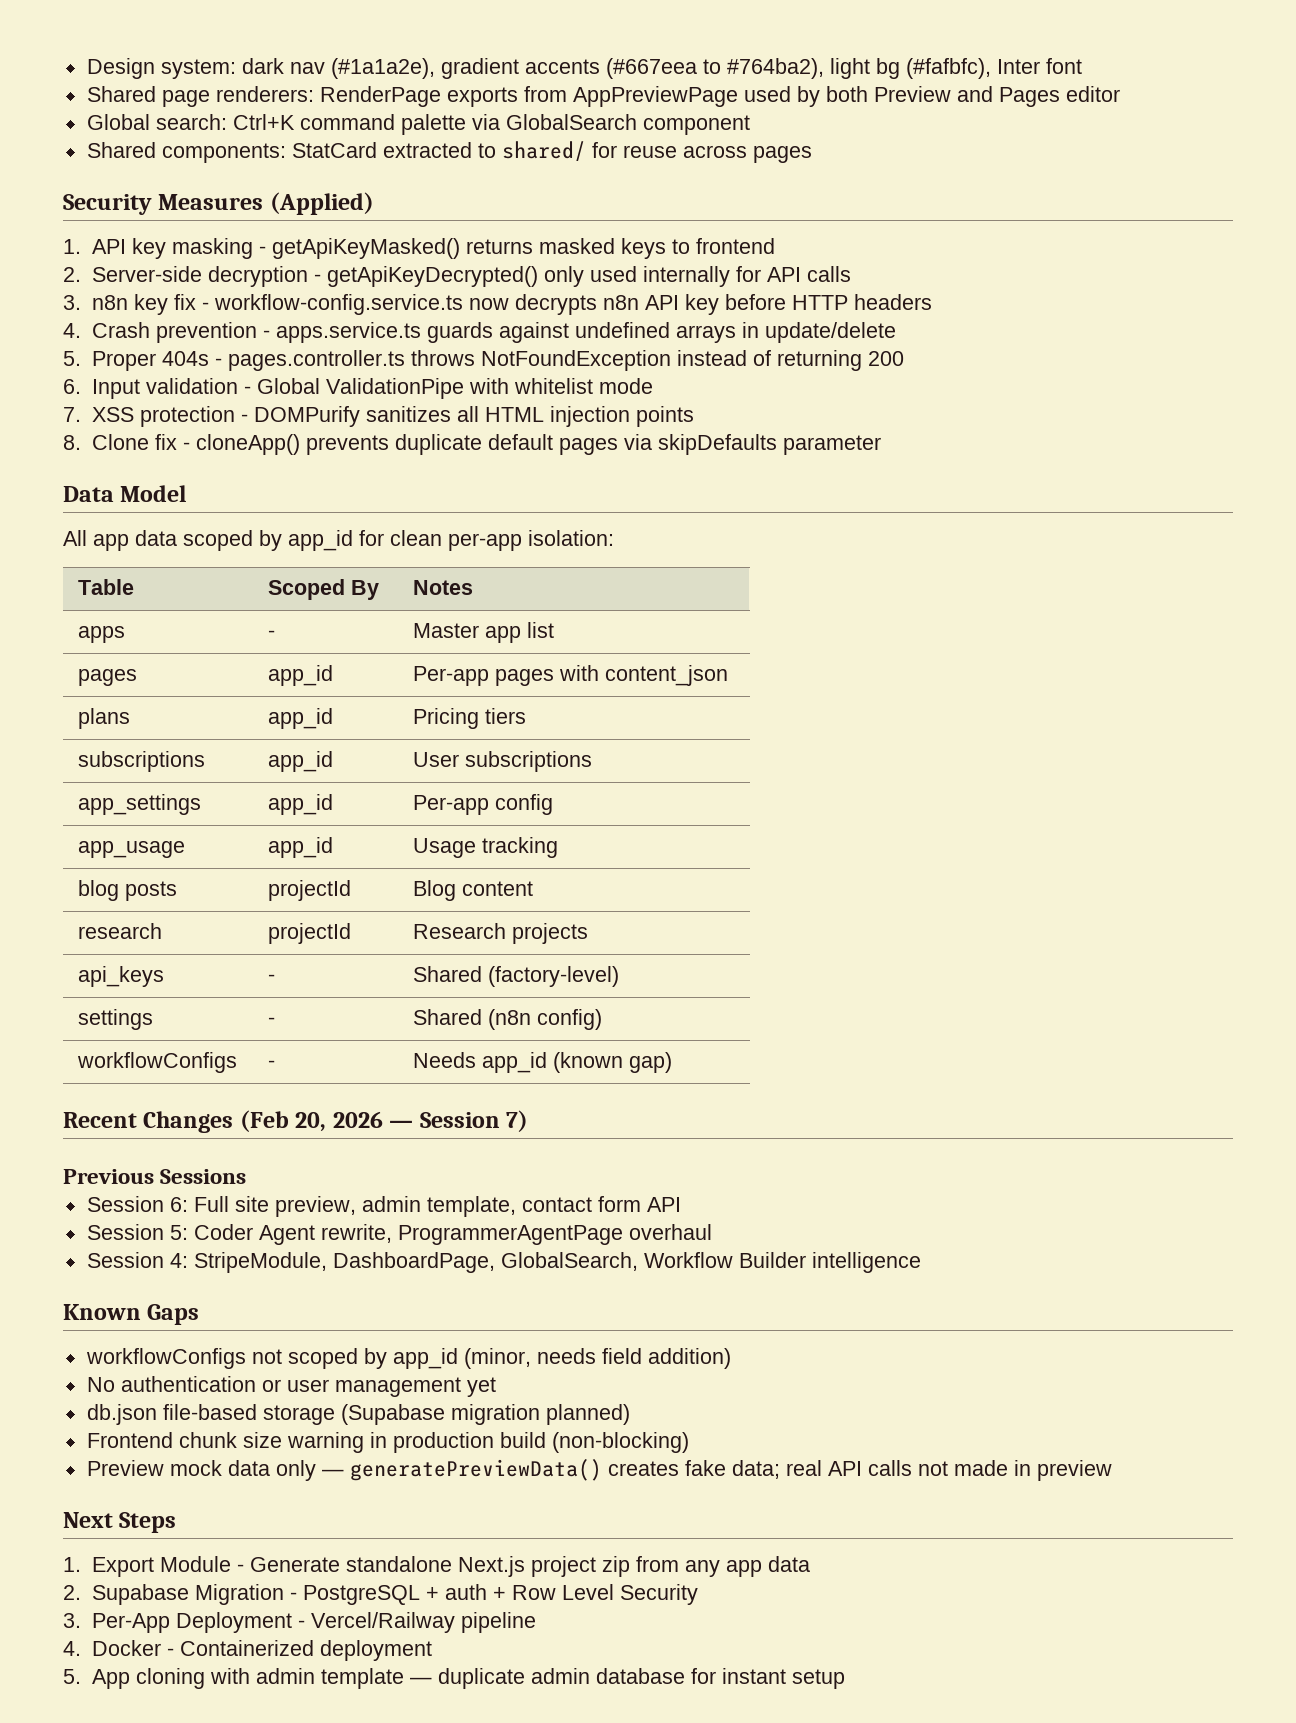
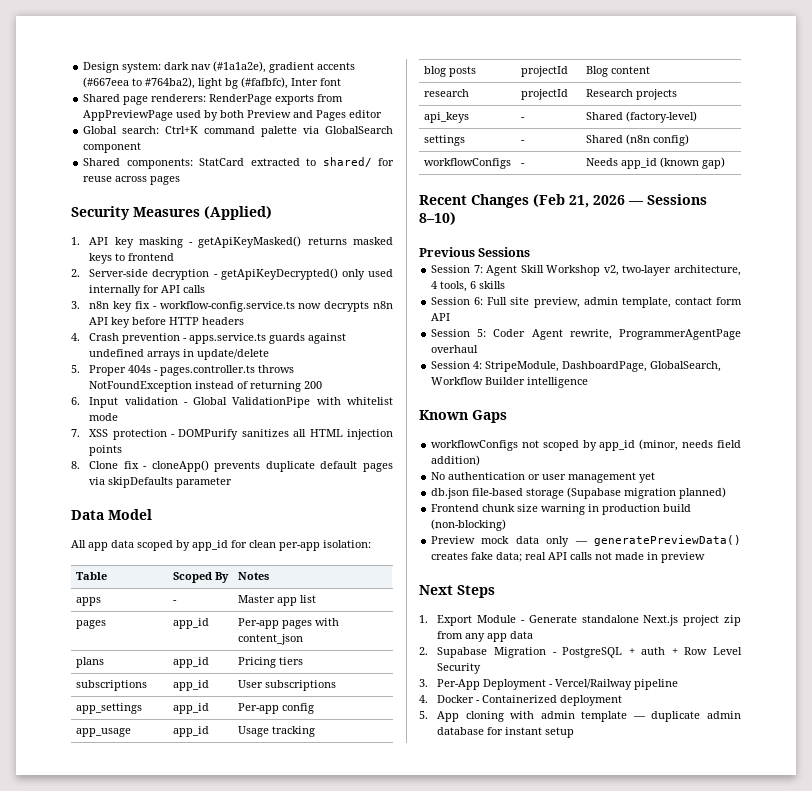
[295,1112,327,1132] 20, -> [569,195,589,208] 21,
[419,1110,529,1132] Session 7) -> [647,194,707,205] [419,212,456,225] Sessions 8–10)
(247, 1176) none -> [431,265,741,276] [431,281,506,292] // Session 7: Agent Skill Workshop v2, two-layer architecture, 4 tools, 6 skills

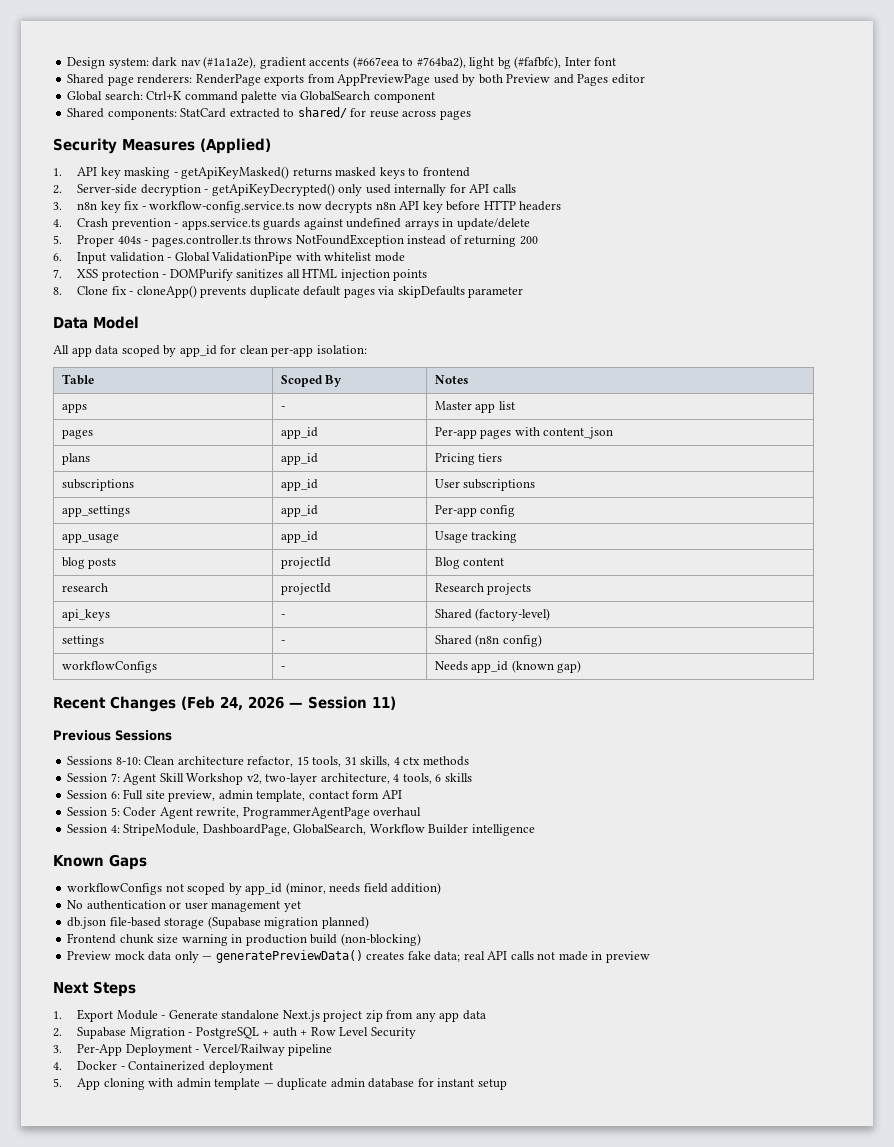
[569,195,589,208] 21, -> [220,696,243,711] 24,
[647,194,707,205] [419,212,456,225] Sessions 8–10) -> [308,696,396,710] Session 11)
(531, 252) none -> [67,756,469,767] // Sessions 8-10: Clean architecture refactor, 15 tools, 31 skills, 4 ctx methods

